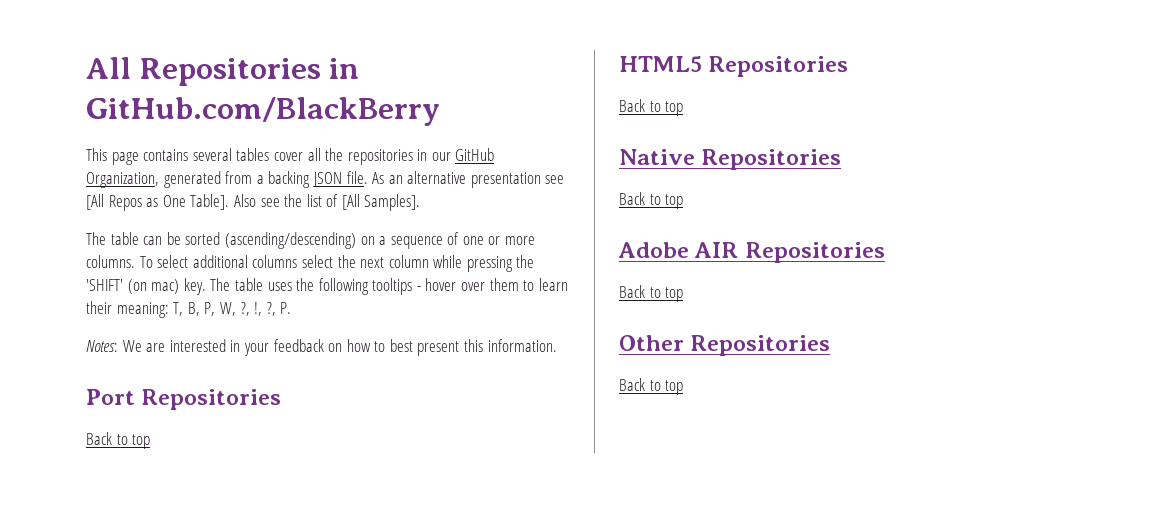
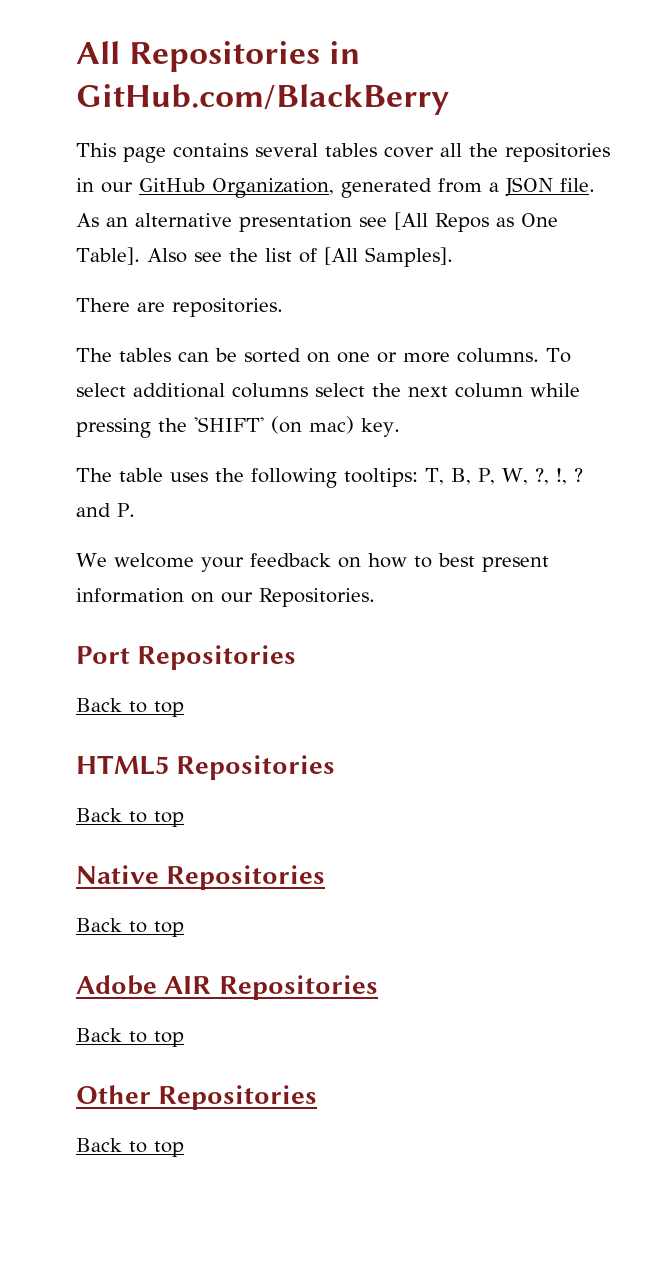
[268,171,311,188] backing -> (499, 187) none
[86,232,139,245] // The table -> [76,298,283,317] [76,348,171,362] // There are repositories. // The tables
[224,232,460,249] (ascending/descending) on a sequence of -> [307,352,330,363] on
(206, 286) none -> (400, 427) //
[372,278,568,295] [86,301,169,318] tooltips - hover over them to learn their meaning: -> [344,468,418,487] tooltips:
[266,302,276,316] ?, -> [573,468,583,482] [76,503,111,517] ? and
[86,339,241,352] Notes: We are interested in -> [76,553,194,568] We welcome
[464,339,557,352] this information. -> [76,588,375,607] information on our Repositories.

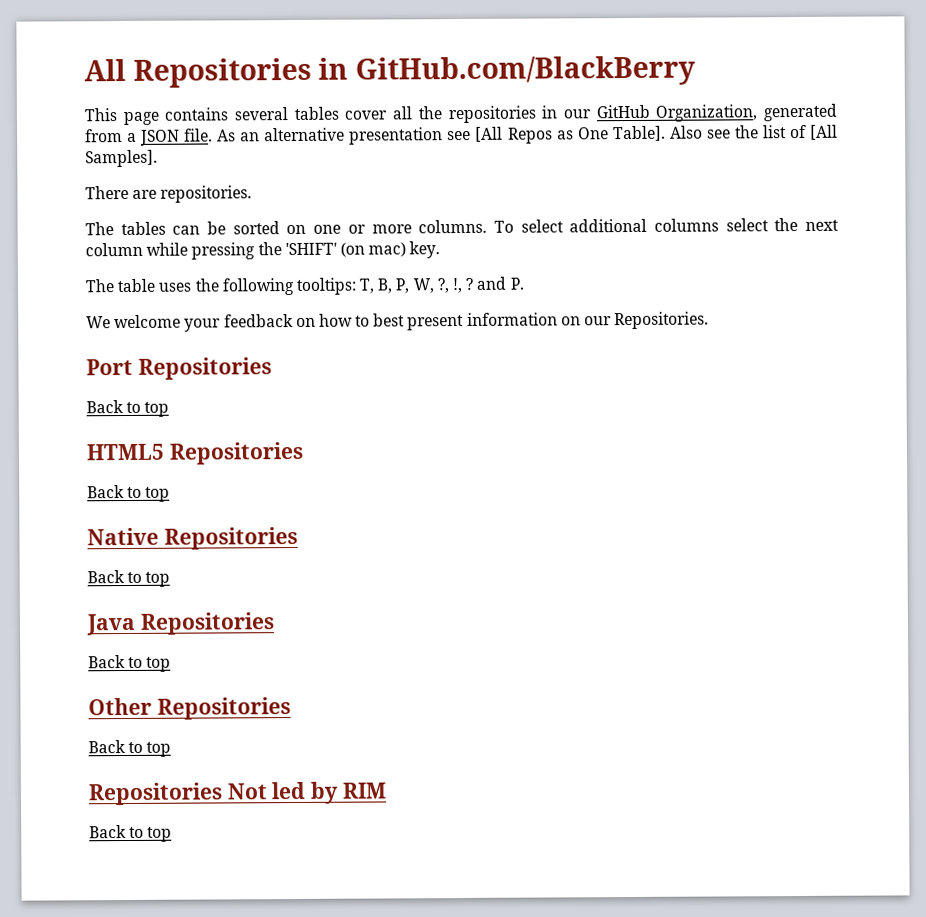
[76,975,212,995] Adobe AIR -> [86,613,136,636] Java
(184, 1149) none -> [88,781,387,806] [89,825,173,842] // Repositories Not led by RIM // Back to top

